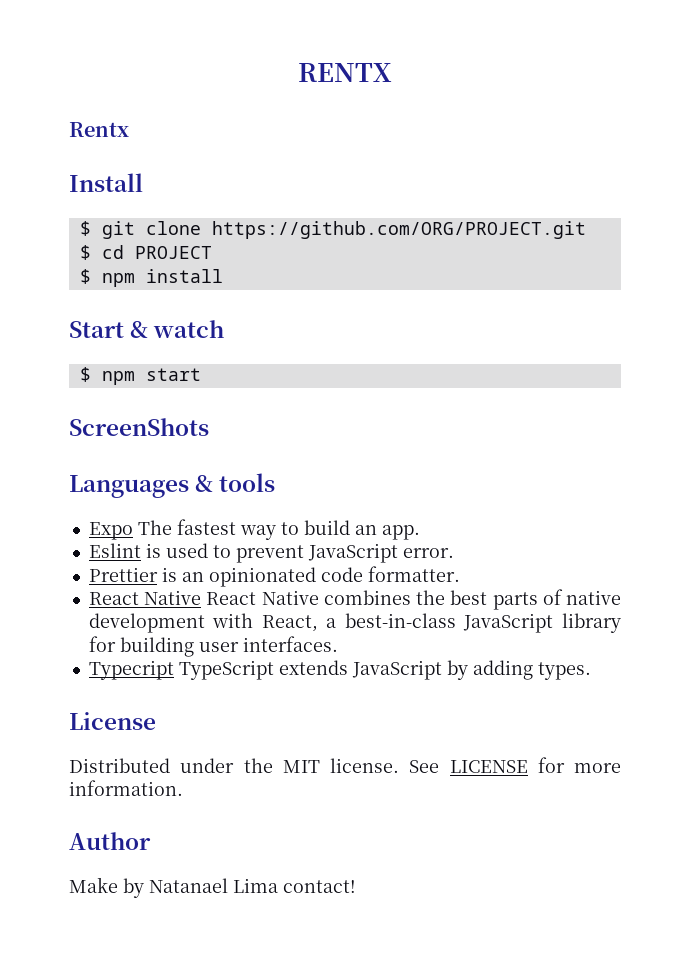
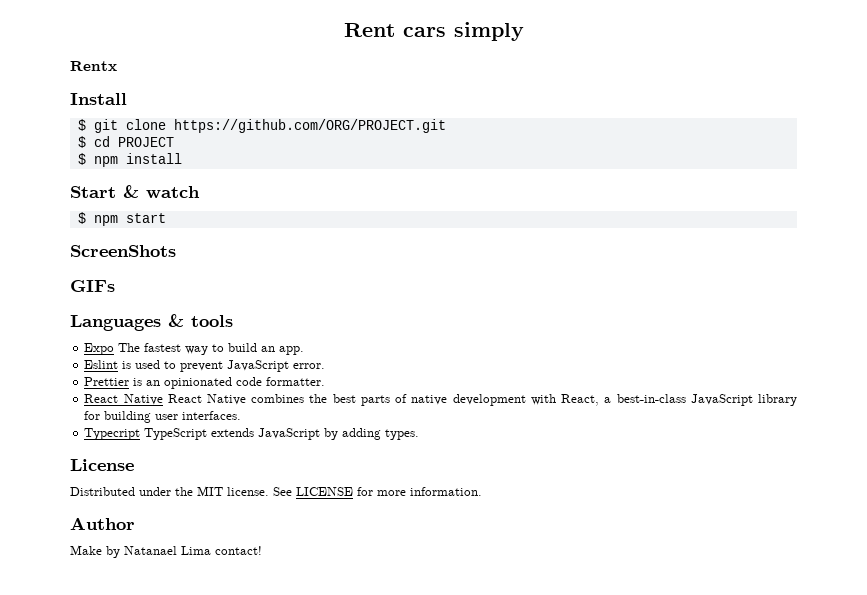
[298,63,392,82] RENTX -> [343,22,524,41] Rent cars simply
(209, 427) none -> [70,280,115,292] // GIFs

